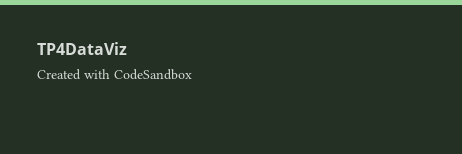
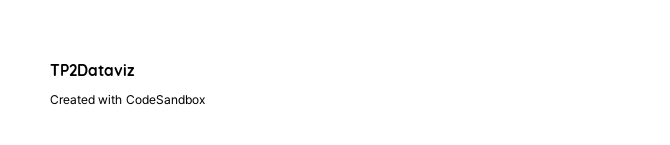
[37,42,127,55] TP4DataViz -> [50,64,135,76] TP2Dataviz

